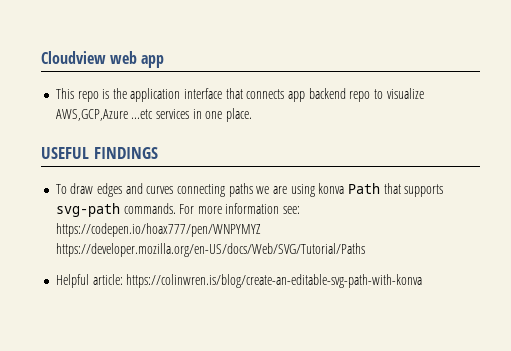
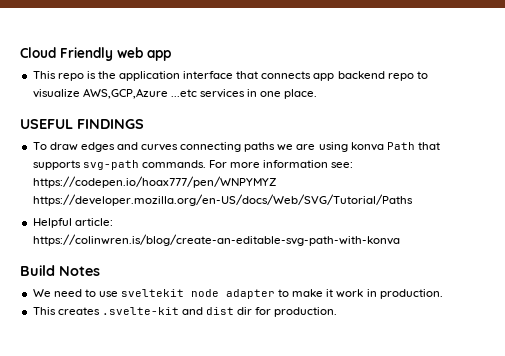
[41,51,106,64] Cloudview -> [20,47,113,61] Cloud Friendly
(423, 281) none -> [20,265,100,276] [32,289,443,299] [32,307,338,317] // Build Notes // We need to use sveltekit node adapter to make it work in production. // This creates .svelte-kit and dist dir for production.

